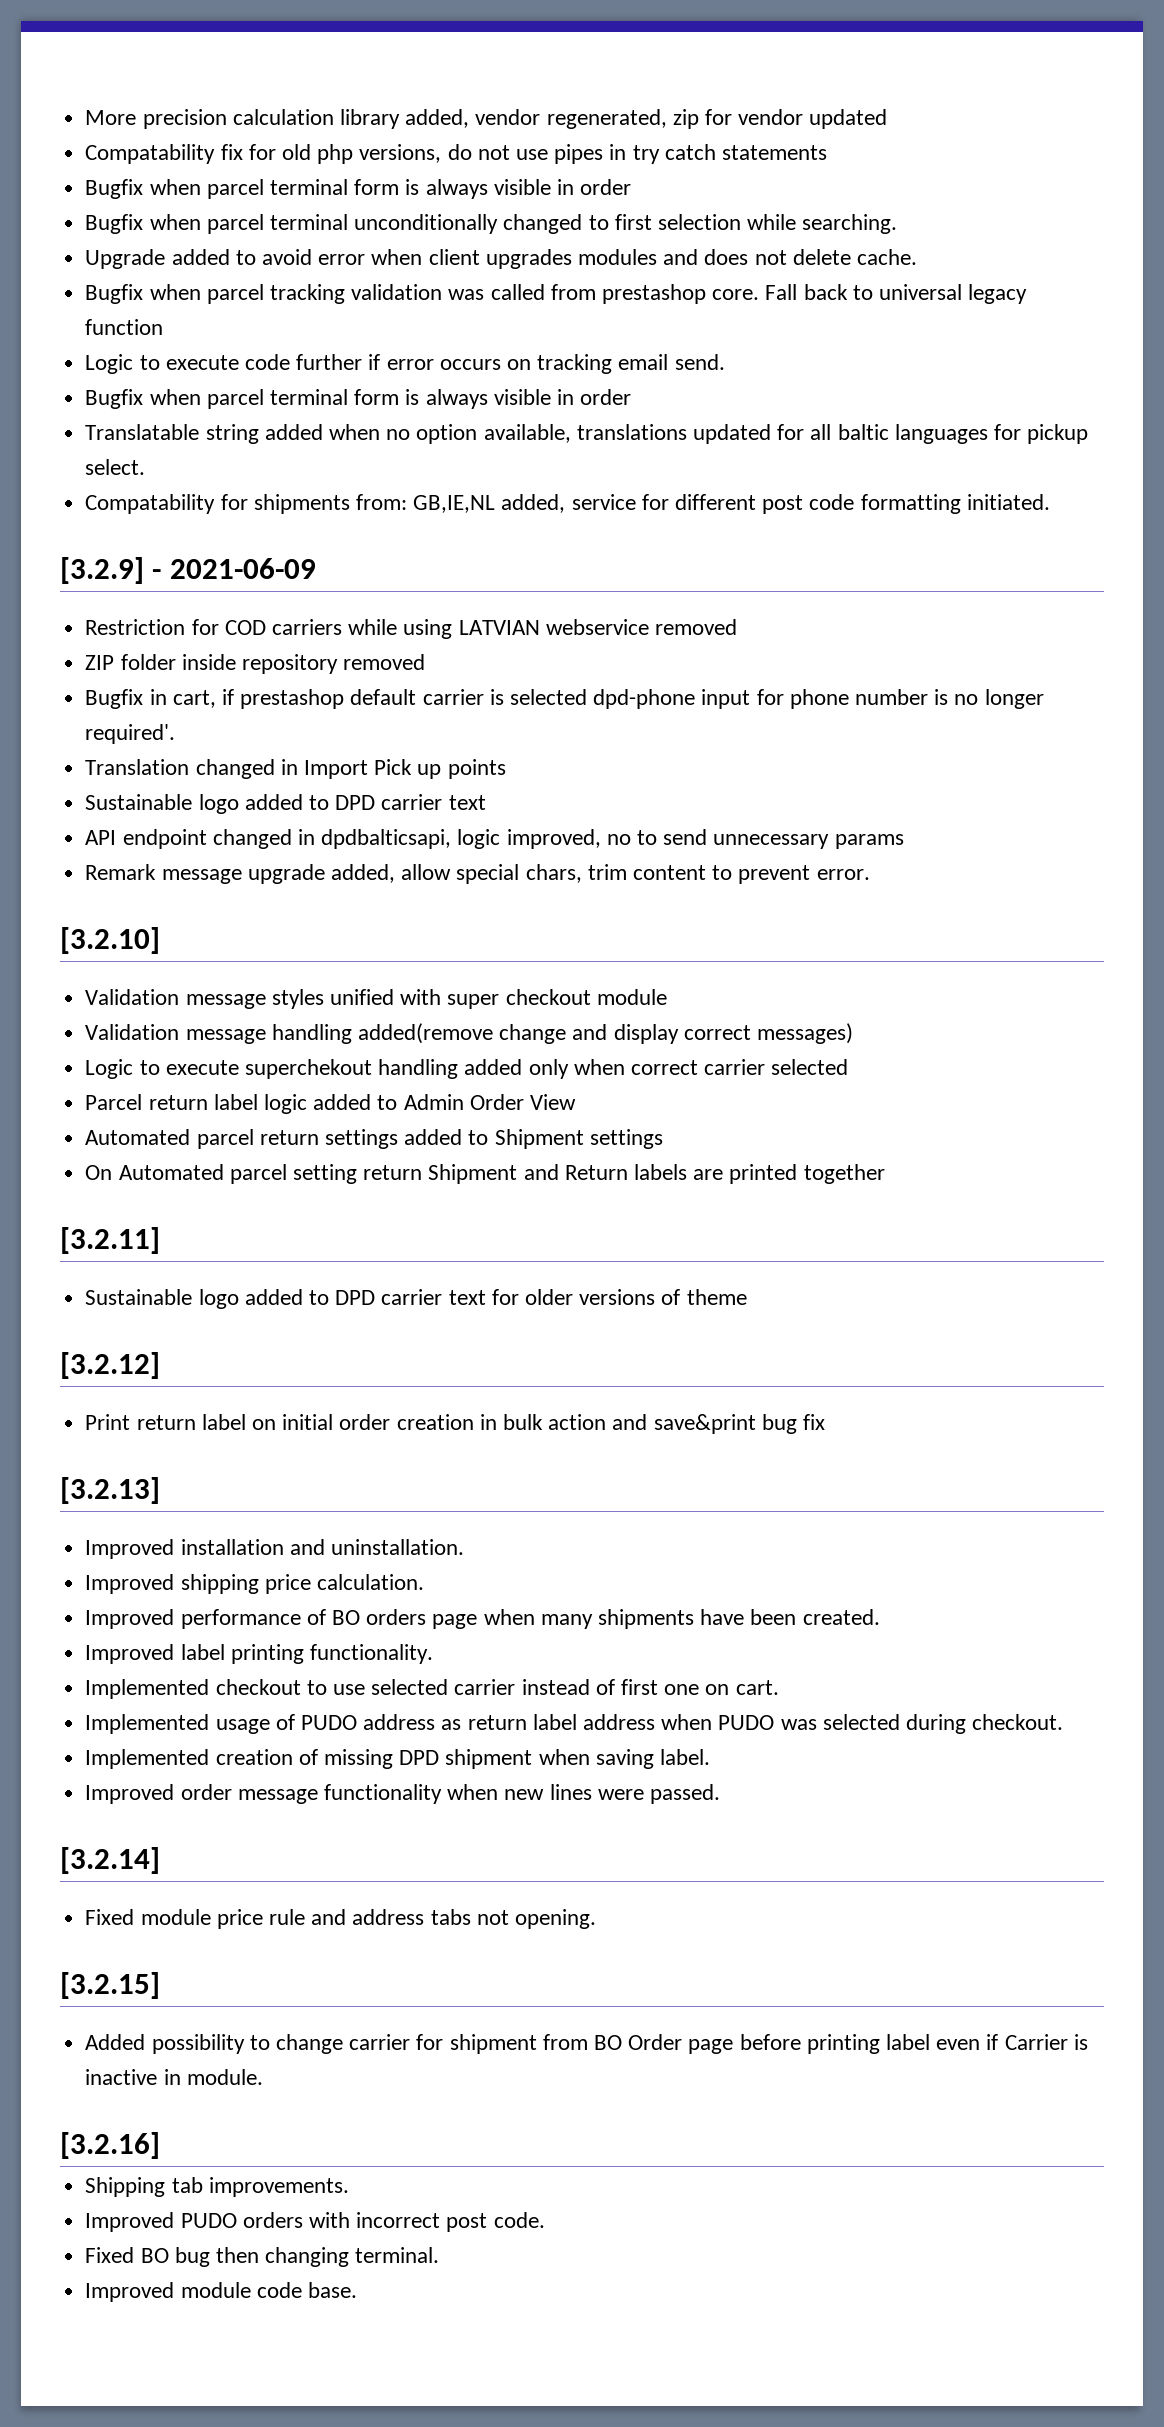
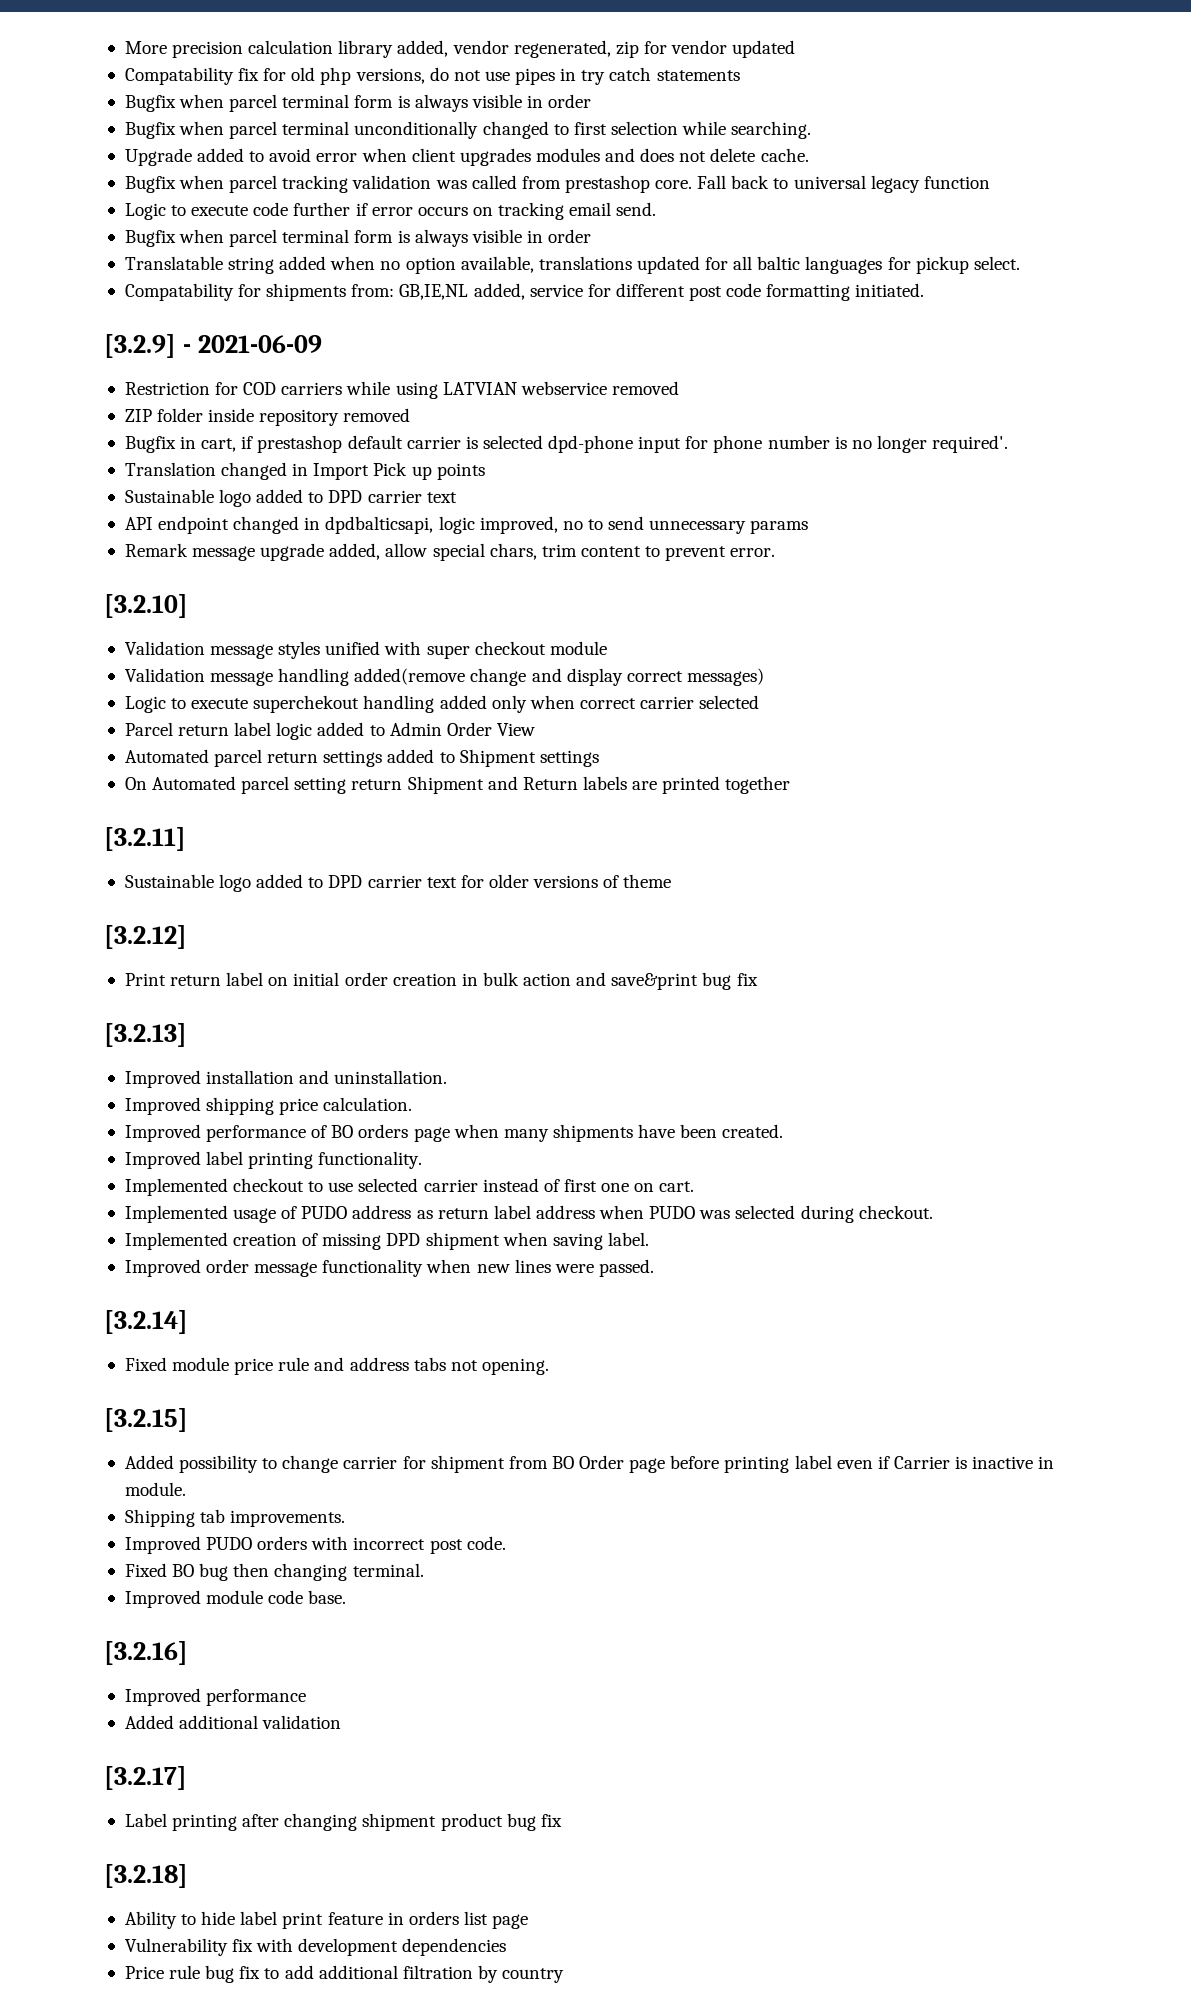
[60,2132,160,2159] // [3.2.16] -> (186, 1489) none
(357, 2290) none -> [104,1641,188,1665] [124,1688,307,1706] [124,1715,342,1729] [104,1766,187,1790] [124,1813,562,1831] [104,1864,188,1888] [124,1911,529,1929] [124,1938,507,1956] [124,1965,565,1983] // [3.2.16] // Improved performance // Added additional validation // [3.2.17] // Label printing after changing shipment product bug fix // [3.2.18] // Ability to hide label print feature in orders list page // Vulnerability fix with development dependencies // Price rule bug fix to add additional filtration by country

